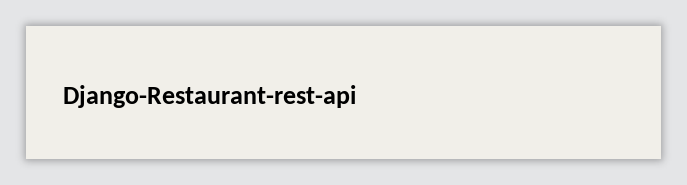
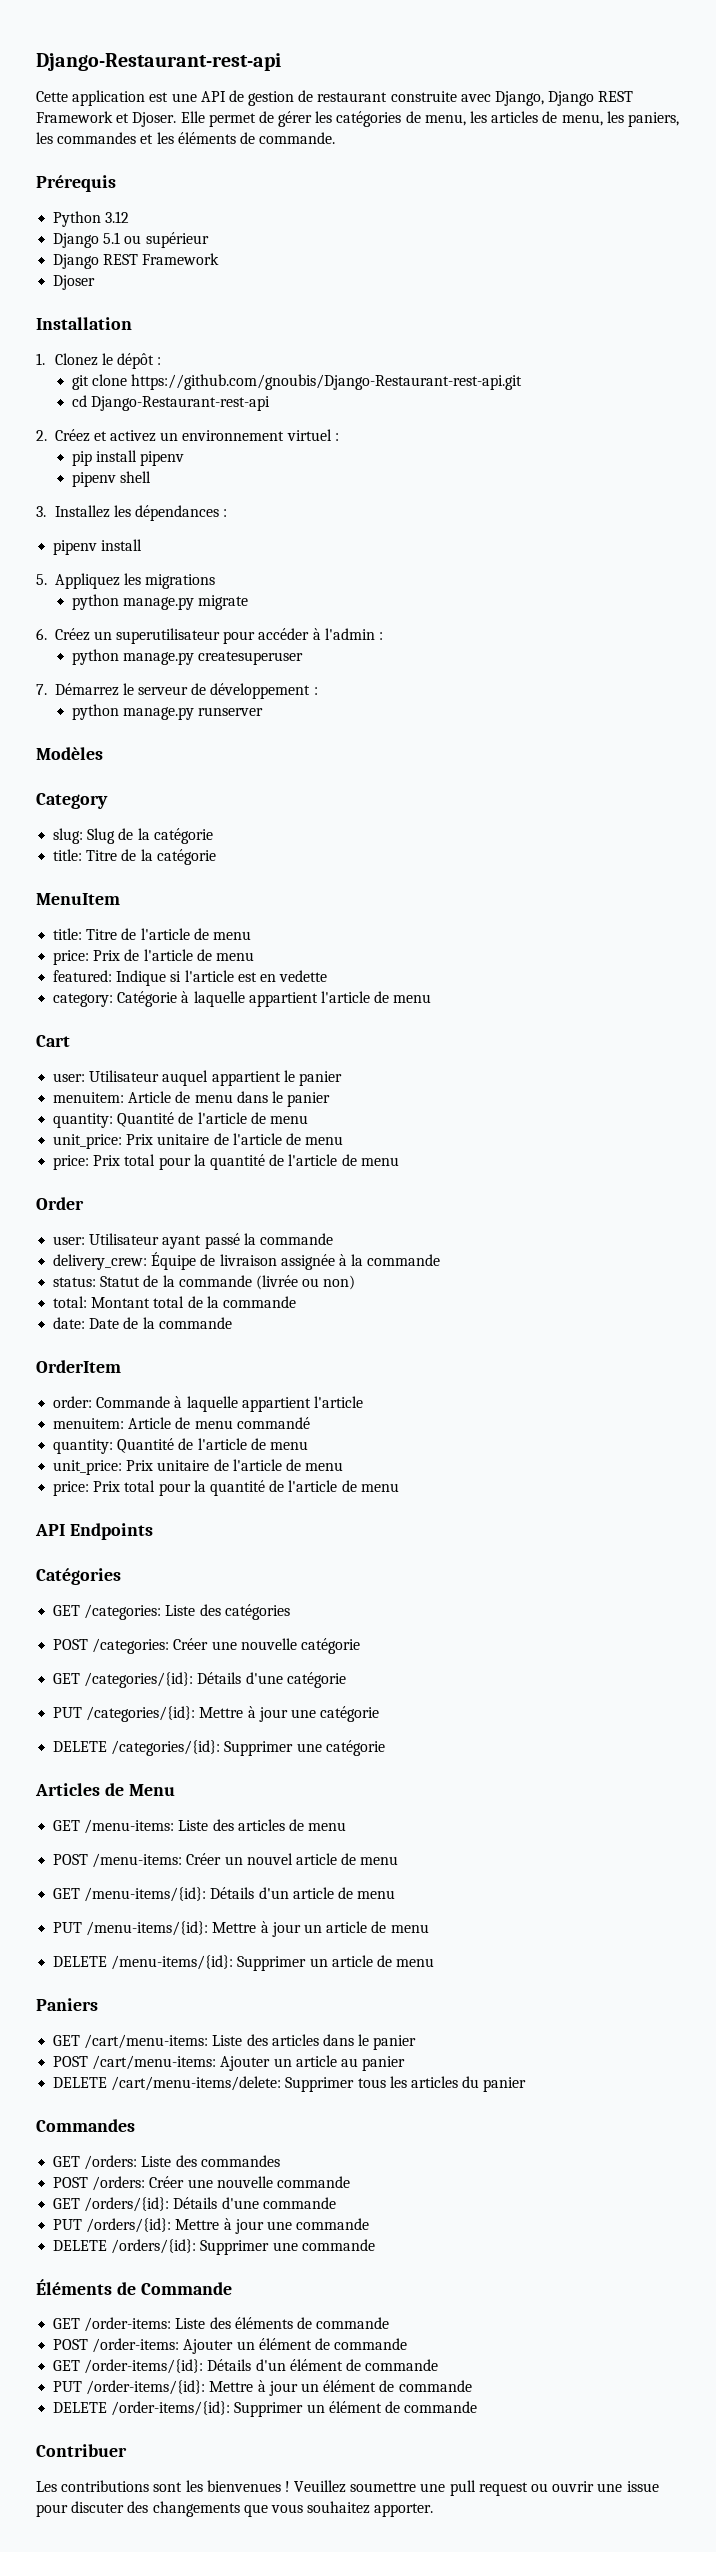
[63,85,356,108] Django-Restaurant-rest-api -> [36,53,281,71] [36,90,634,106] [36,111,679,127] [36,132,336,144] [36,175,116,192] [53,211,130,227] [53,232,209,248] [53,253,220,269] [53,275,96,290] [36,317,132,330] [36,353,162,369] [71,374,523,390] [71,395,270,411] [36,429,339,442] [71,450,185,466] [71,471,151,487] [36,505,228,521] [53,539,143,555] [36,573,216,589] [71,594,249,610] [36,628,384,644] [71,649,304,665] [36,683,318,699] [71,704,264,720] [36,747,103,760] [36,793,108,809] [53,828,213,844] [53,849,216,865] [36,893,120,905] [53,928,251,940] [53,949,254,965] [53,970,328,986] [53,991,432,1007] [36,1035,70,1047] [53,1070,342,1086] [53,1091,331,1107] [53,1112,308,1128] [53,1133,344,1149] [53,1154,399,1170] [36,1197,84,1210] [53,1233,333,1249] [53,1252,441,1270] [53,1275,356,1290] [53,1296,296,1308] [53,1317,232,1329] [36,1360,121,1373] [53,1396,363,1412] [53,1417,310,1429] [53,1438,308,1454] [53,1459,344,1475] [53,1480,399,1496] [35,1523,153,1540] [36,1568,121,1585] [53,1604,290,1620] [53,1638,360,1654] [53,1672,346,1688] [53,1706,380,1722] [53,1740,385,1756] [35,1783,175,1796] [53,1819,347,1834] [53,1853,399,1868] [53,1887,396,1902] [53,1921,429,1937] [53,1955,435,1971] [36,1998,98,2011] [53,2034,417,2050] [53,2055,406,2071] [53,2076,527,2092] [36,2119,135,2132] [53,2155,280,2170] [53,2176,350,2191] [53,2197,336,2212] [53,2218,370,2234] [53,2239,375,2255] [36,2279,232,2295] [53,2317,390,2332] [53,2338,408,2354] [53,2359,439,2374] [53,2380,472,2396] [53,2401,478,2417] [36,2444,127,2457] [36,2480,659,2496] [36,2501,434,2517] Django-Restaurant-rest-api // Cette application est une API de gestion de restaurant construite avec Django, Django REST Framework et Djoser. Elle permet de gérer les catégories de menu, les articles de menu, les paniers, les commandes et les éléments de commande. // Prérequis // Python 3.12 // Django 5.1 ou supérieur // Django REST Framework // Djoser // Installation // 1. Clonez le dépôt : // git clone https://github.com/gnoubis/Django-Restaurant-rest-api.git // cd Django-Restaurant-rest-api // 2. Créez et activez un environnement virtuel : // pip install pipenv // pipenv shell // 3. Installez les dépendances : // pipenv install // 5. Appliquez les migrations // python manage.py migrate // 6. Créez un superutilisateur pour accéder à l'admin : // python manage.py createsuperuser // 7. Démarrez le serveur de développement : // python manage.py runserver // Modèles // Category // slug: Slug de la catégorie // title: Titre de la catégorie // MenuItem // title: Titre de l'article de menu // price: Prix de l'article de menu // featured: Indique si l'article est en vedette // category: Catégorie à laquelle appartient l'article de menu // Cart // user: Utilisateur auquel appartient le panier // menuitem: Article de menu dans le panier // quantity: Quantité de l'article de menu // unit_price: Prix unitaire de l'article de menu // price: Prix total pour la quantité de l'article de menu // Order // user: Utilisateur ayant passé la commande // delivery_crew: Équipe de livraison assignée à la commande // status: Statut de la commande (livrée ou non) // total: Montant total de la commande // date: Date de la commande // OrderItem // order: Commande à laquelle appartient l'article // menuitem: Article de menu commandé // quantity: Quantité de l'article de menu // unit_price: Prix unitaire de l'article de menu // price: Prix total pour la quantité de l'article de menu // API Endpoints // Catégories // GET /categories: Liste des catégories // POST /categories: Créer une nouvelle catégorie // GET /categories/{id}: Détails d'une catégorie // PUT /categories/{id}: Mettre à jour une catégorie // DELETE /categories/{id}: Supprimer une catégorie // Articles de Menu // GET /menu-items: Liste des articles de menu // POST /menu-items: Créer un nouvel article de menu // GET /menu-items/{id}: Détails d'un article de menu // PUT /menu-items/{id}: Mettre à jour un article de menu // DELETE /menu-items/{id}: Supprimer un article de menu // Paniers // GET /cart/menu-items: Liste des articles dans le panier // POST /cart/menu-items: Ajouter un article au panier // DELETE /cart/menu-items/delete: Supprimer tous les articles du panier // Commandes // GET /orders: Liste des commandes // POST /orders: Créer une nouvelle commande // GET /orders/{id}: Détails d'une commande // PUT /orders/{id}: Mettre à jour une commande // DELETE /orders/{id}: Supprimer une commande // Éléments de Commande // GET /order-items: Liste des éléments de commande // POST /order-items: Ajouter un élément de commande // GET /order-items/{id}: Détails d'un élément de commande // PUT /order-items/{id}: Mettre à jour un élément de commande // DELETE /order-items/{id}: Supprimer un élément de commande // Contribuer // Les contributions sont les bienvenues ! Veuillez soumettre une pull request ou ouvrir une issue pour discuter des changements que vous souhaitez apporter.

